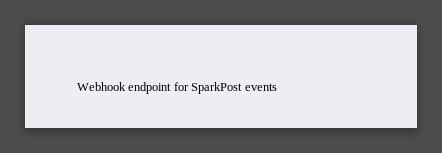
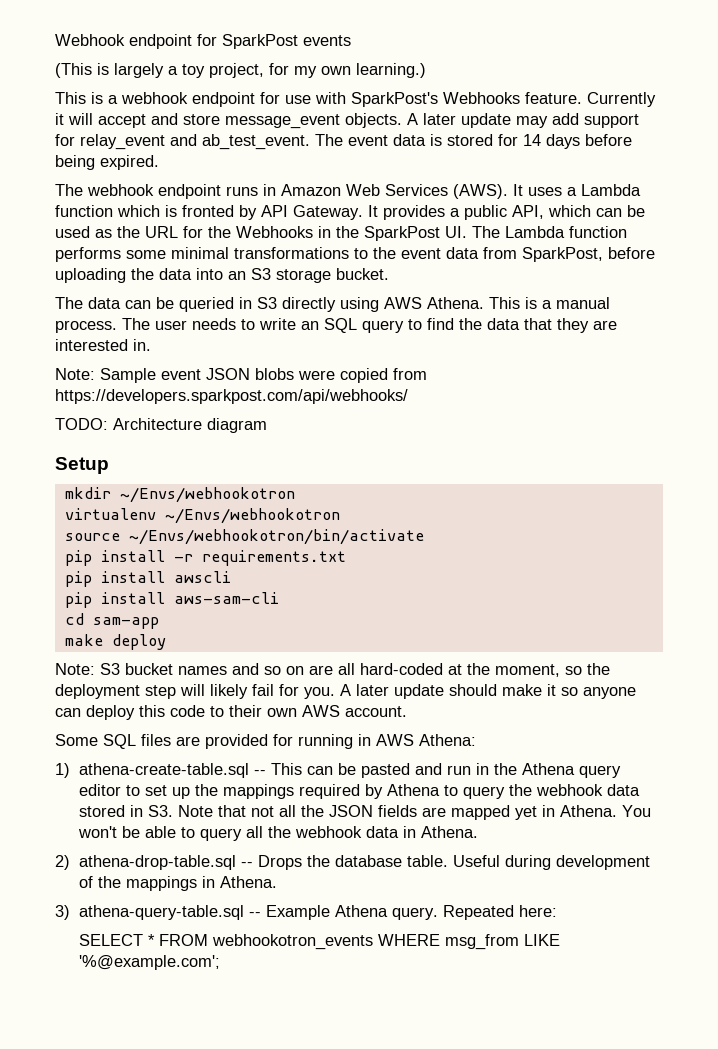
(277, 87) none -> [55,63,426,78] [55,92,656,107] [55,113,639,129] [55,134,632,150] [55,155,159,170] [55,184,641,199] [55,205,645,220] [55,226,627,241] [55,247,655,262] [55,268,389,283] [55,297,610,312] [55,318,617,333] [55,339,151,351] [55,368,427,383] [55,389,408,404] [55,418,267,433] [55,457,109,474] [64,487,295,503] [64,508,340,524] [64,529,424,545] [64,550,346,566] [64,571,231,587] [64,592,279,608] [64,613,159,629] [64,634,166,650] [55,663,610,677] [55,684,636,699] [55,705,407,720] [55,734,476,749] [55,763,622,778] [79,784,641,799] [79,805,652,820] [78,826,479,841] [55,855,651,870] [79,876,278,891] [55,905,558,920] [79,934,561,950] [79,955,221,970] // (This is largely a toy project, for my own learning.) // This is a webhook endpoint for use with SparkPost's Webhooks feature. Currently it will accept and store message_event objects. A later update may add support for relay_event and ab_test_event. The event data is stored for 14 days before being expired. // The webhook endpoint runs in Amazon Web Services (AWS). It uses a Lambda function which is fronted by API Gateway. It provides a public API, which can be used as the URL for the Webhooks in the SparkPost UI. The Lambda function performs some minimal transformations to the event data from SparkPost, before uploading the data into an S3 storage bucket. // The data can be queried in S3 directly using AWS Athena. This is a manual process. The user needs to write an SQL query to find the data that they are interested in. // Note: Sample event JSON blobs were copied from https://developers.sparkpost.com/api/webhooks/ // TODO: Architecture diagram // Setup // mkdir ~/Envs/webhookotron // virtualenv ~/Envs/webhookotron // source ~/Envs/webhookotron/bin/activate // pip install -r requirements.txt // pip install awscli // pip install aws-sam-cli // cd sam-app // make deploy // Note: S3 bucket names and so on are all hard-coded at the moment, so the deployment step will likely fail for you. A later update should make it so anyone can deploy this code to their own AWS account. // Some SQL files are provided for running in AWS Athena: // 1) athena-create-table.sql -- This can be pasted and run in the Athena query editor to set up the mappings required by Athena to query the webhook data stored in S3. Note that not all the JSON fields are mapped yet in Athena. You won't be able to query all the webhook data in Athena. // 2) athena-drop-table.sql -- Drops the database table. Useful during development of the mappings in Athena. // 3) athena-query-table.sql -- Example Athena query. Repeated here: // SELECT * FROM webhookotron_events WHERE msg_from LIKE '%@example.com';

